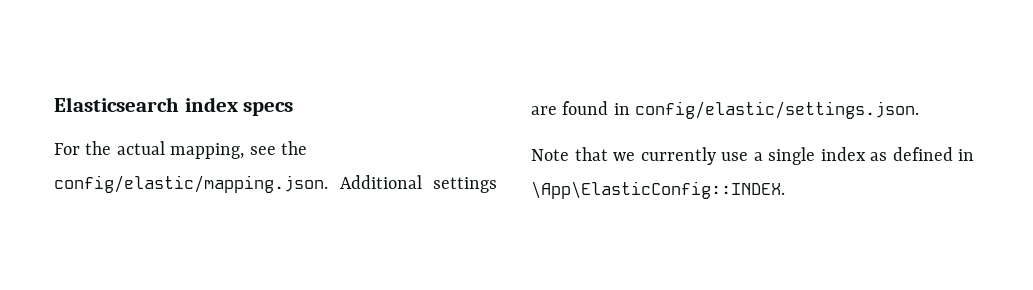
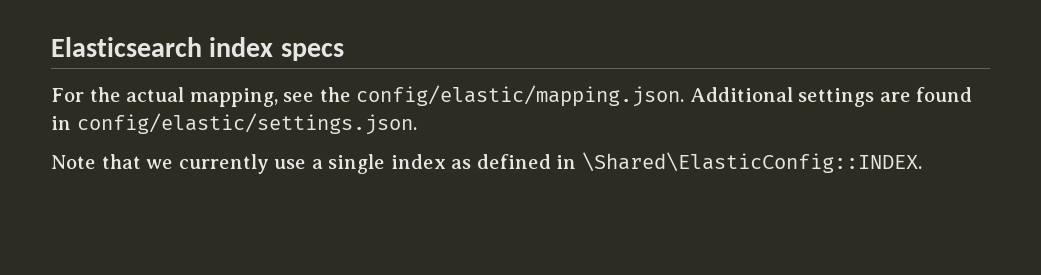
[531,181,785,199] \App\ElasticConfig::INDEX. -> [581,152,922,173] \Shared\ElasticConfig::INDEX.

